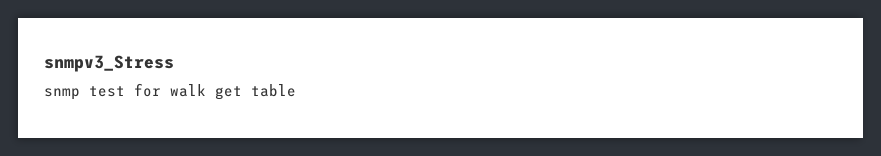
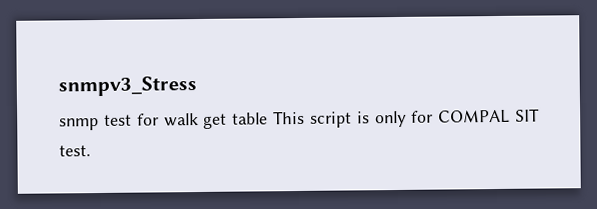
(296, 90) none -> [273,108,540,128] [59,145,91,157] This script is only for COMPAL SIT test.

